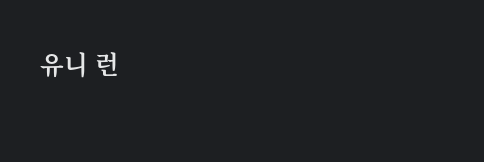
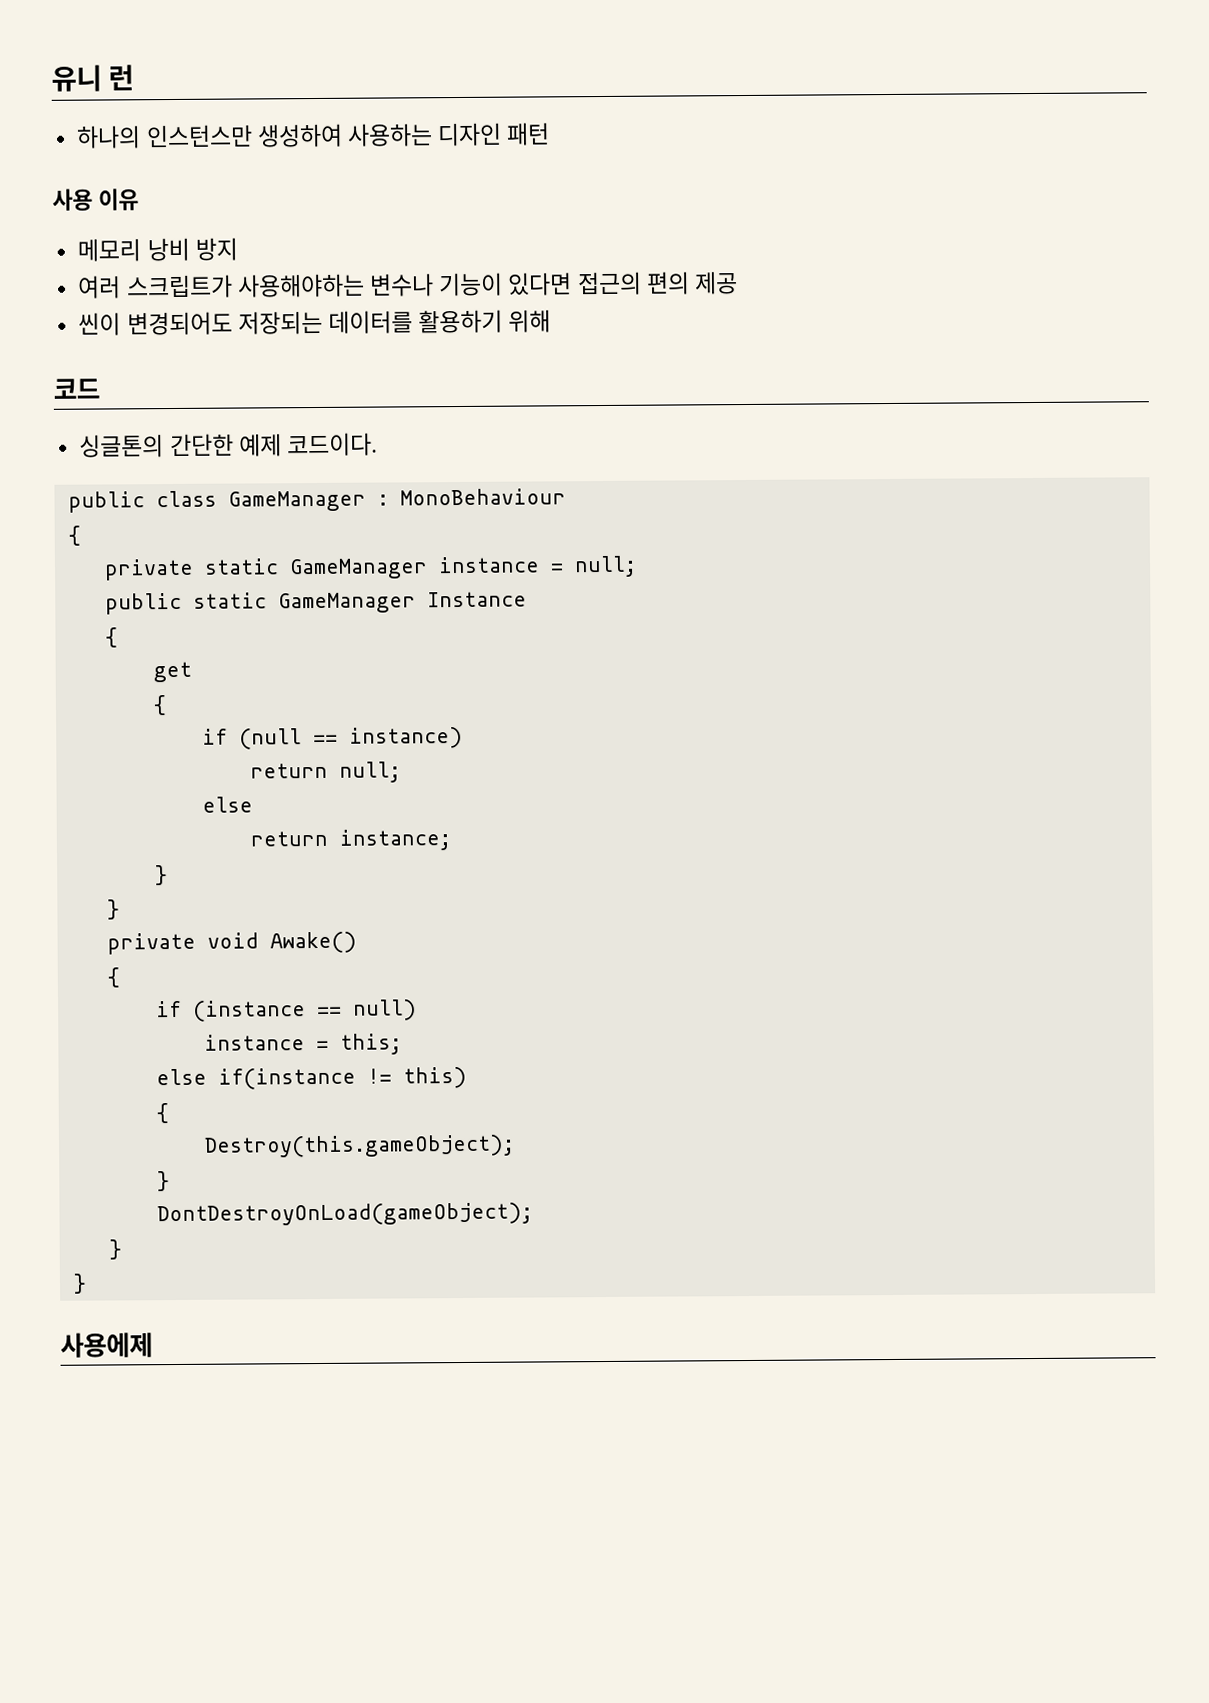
(119, 64) none -> [76,122,551,149] [52,188,139,211] [77,237,238,262] [77,271,738,299] [78,309,552,336] [53,378,100,399] [79,432,378,458] [67,488,566,513] [67,525,81,546] [103,555,637,581] [104,591,527,615] [104,627,118,648] [152,661,192,683] [152,695,167,716] [201,726,463,750] [249,761,401,783] [201,796,253,813] [249,829,451,851] [154,865,168,886] [106,899,120,920] [106,931,357,955] [106,967,120,988] [155,999,417,1022] [203,1033,402,1055] [155,1066,467,1090] [155,1103,169,1124] [203,1134,515,1158] [156,1171,170,1192] [156,1202,533,1227] [108,1239,122,1260] [72,1273,87,1294] [60,1332,153,1358] // 하나의 인스턴스만 생성하여 사용하는 디자인 패턴 // 사용 이유 // 메모리 낭비 방지 // 여러 스크립트가 사용해야하는 변수나 기능이 있다면 접근의 편의 제공 // 씬이 변경되어도 저장되는 데이터를 활용하기 위해 // 코드 // 싱글톤의 간단한 예제 코드이다. // public class GameManager : MonoBehaviour // { // private static GameManager instance = null; // public static GameManager Instance // { // get // { // if (null == instance) // return null; // else // return instance; // } // } // private void Awake() // { // if (instance == null) // instance = this; // else if(instance != this) // { // Destroy(this.gameObject); // } // DontDestroyOnLoad(gameObject); // } // } // 사용에제

